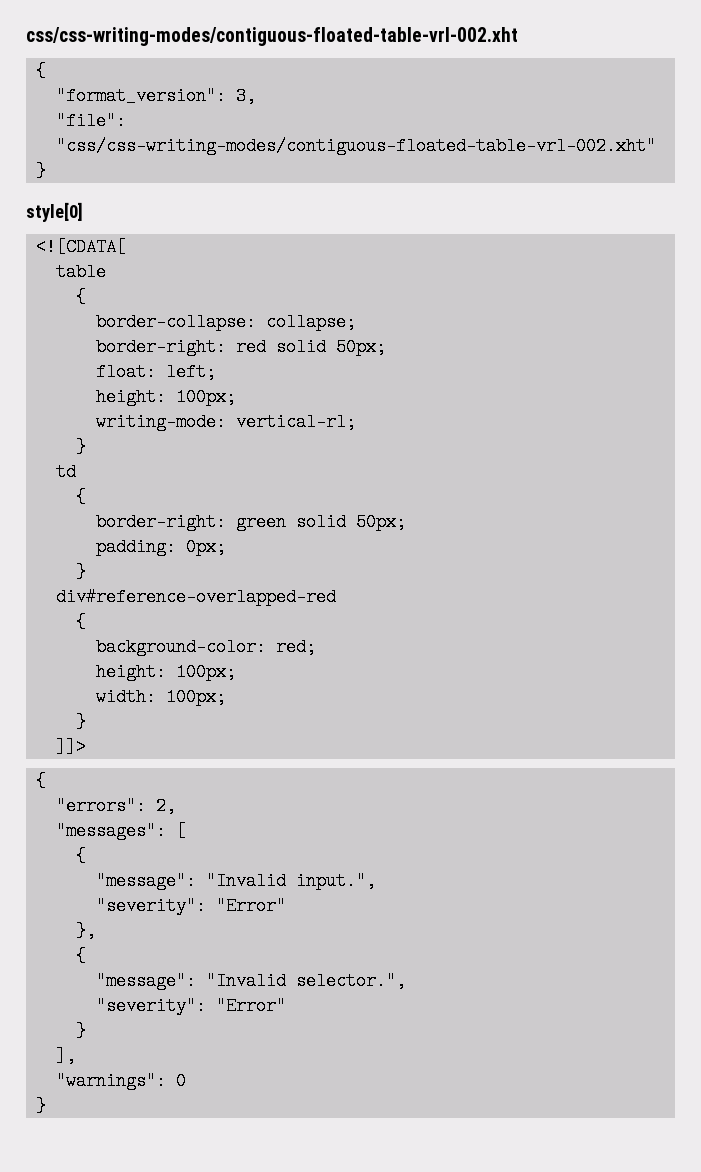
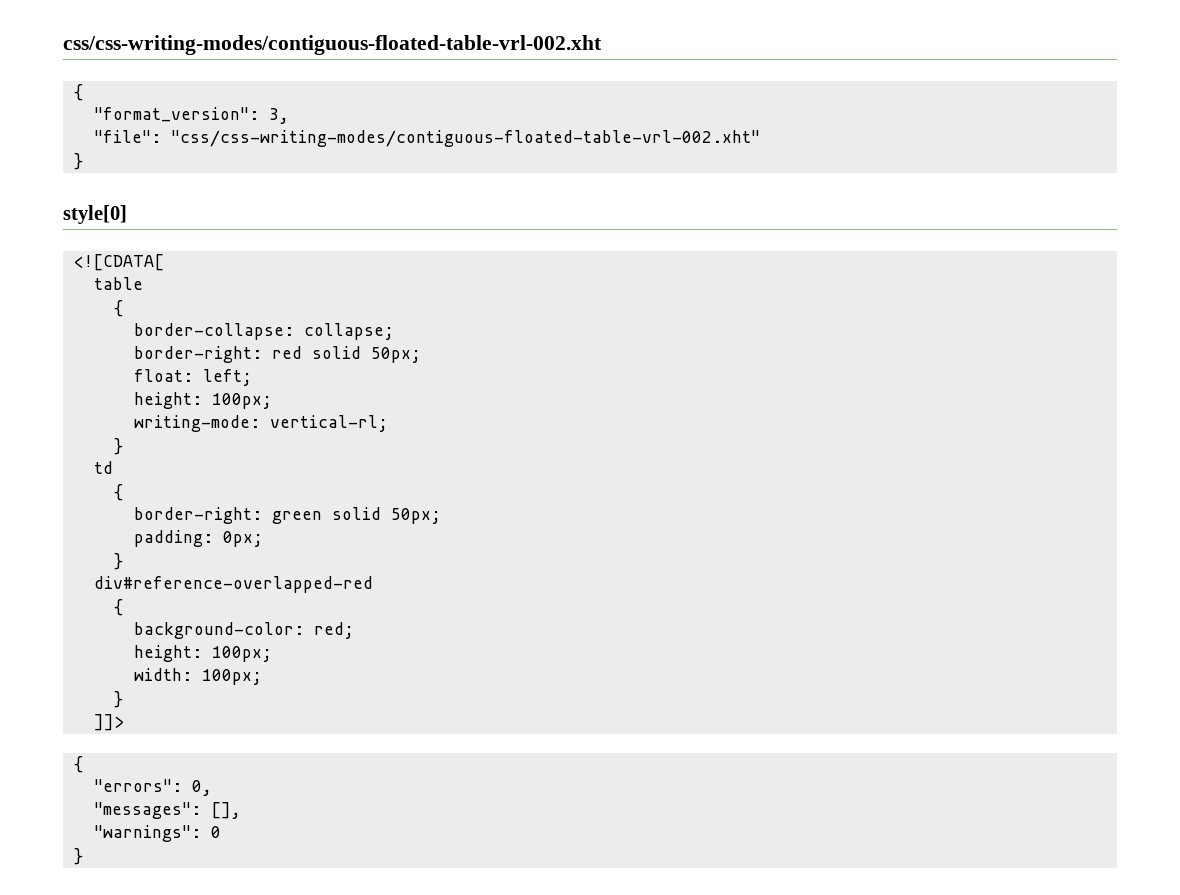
[156,797,177,815] 2, -> [192,780,213,796] 0,
[176,822,187,840] [76,847,87,865] [96,872,377,890] [96,897,287,915] [76,922,97,940] [76,947,87,965] [96,972,407,990] [96,997,287,1015] [76,1022,87,1040] [56,1047,77,1065] [ // { // "message": "Invalid input.", // "severity": "Error" // }, // { // "message": "Invalid selector.", // "severity": "Error" // } // ], -> [211,802,242,819] [],

